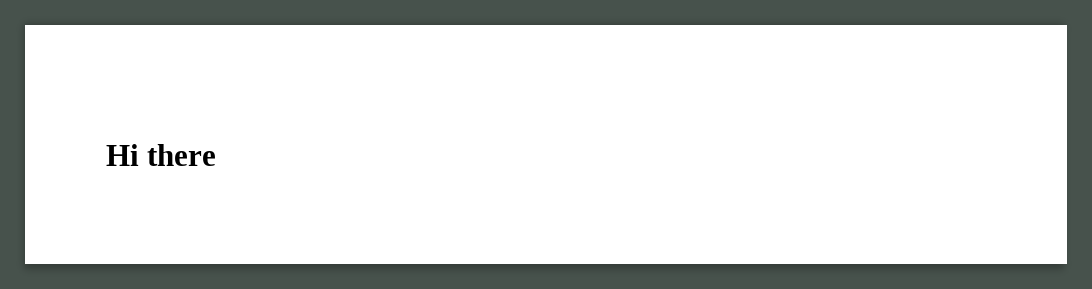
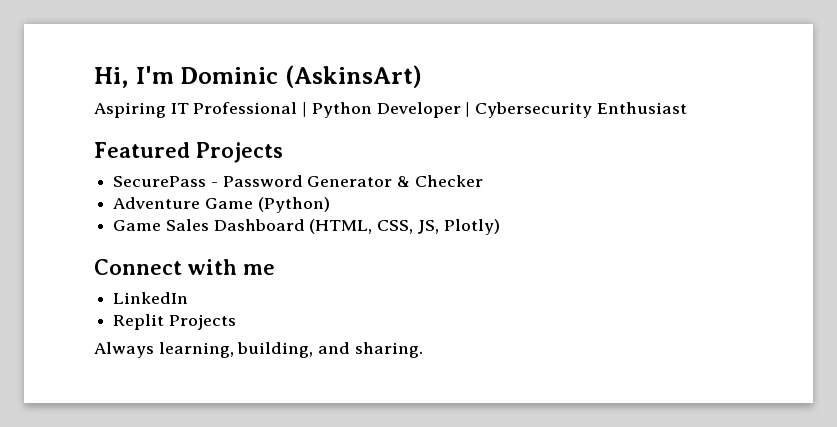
[106,144,217,166] Hi there -> [94,65,422,88] [94,102,687,118] [94,142,283,163] [113,175,483,187] [113,197,330,213] [113,219,500,235] [94,259,275,275] [113,292,189,304] [113,314,236,330] [94,342,423,358] Hi, I'm Dominic (AskinsArt) // Aspiring IT Professional | Python Developer | Cybersecurity Enthusiast // Featured Projects // SecurePass - Password Generator & Checker // Adventure Game (Python) // Game Sales Dashboard (HTML, CSS, JS, Plotly) // Connect with me // LinkedIn // Replit Projects // Always learning, building, and sharing.

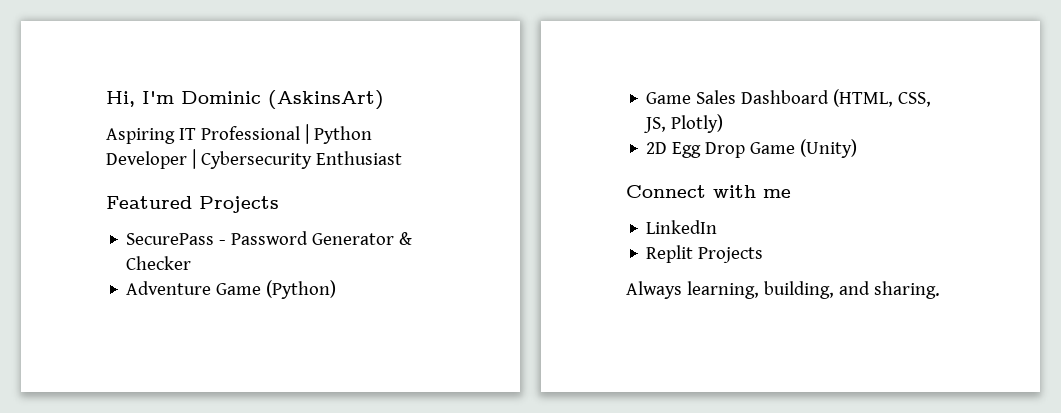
(500, 227) none -> [646,139,858,158] // 2D Egg Drop Game (Unity)

